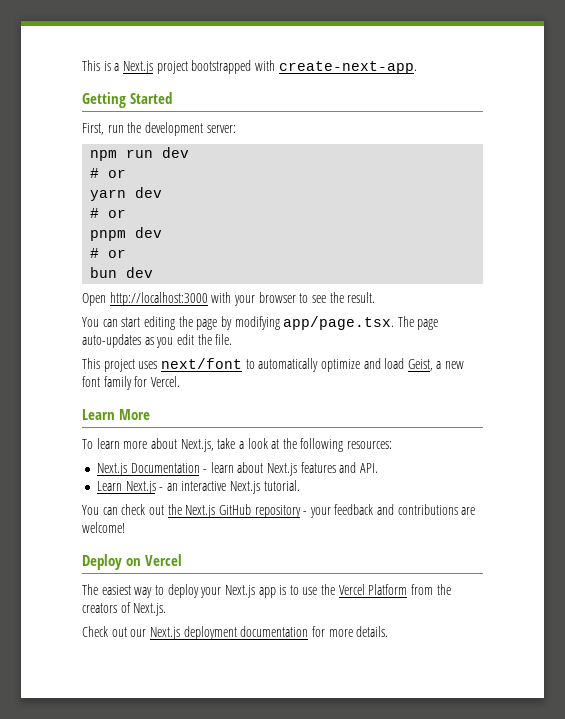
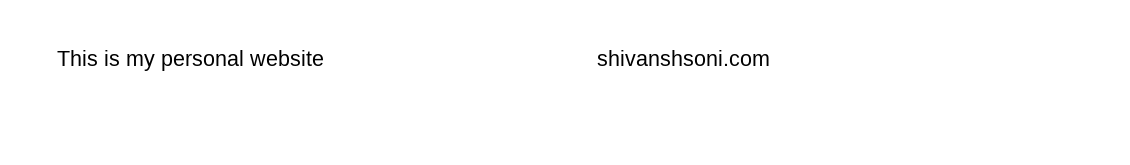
[114,60,417,74] [82,92,173,108] [82,122,236,136] [90,147,190,161] [90,168,127,178] [90,187,163,201] [90,208,127,218] [90,227,163,241] [90,248,127,258] [90,267,154,278] [82,292,376,306] [82,316,439,330] [82,334,233,348] [82,358,465,372] [82,376,180,390] [82,409,151,420] [82,438,393,452] [96,462,379,476] [96,480,300,494] [82,504,476,518] [82,522,125,533] [82,554,183,570] [82,584,451,598] [82,602,167,616] [82,626,389,640] a Next.js project bootstrapped with create-next-app. // Getting Started // First, run the development server: // npm run dev // # or // yarn dev // # or // pnpm dev // # or // bun dev // Open http://localhost:3000 with your browser to see the result. // You can start editing the page by modifying app/page.tsx. The page auto-updates as you edit the file. // This project uses next/font to automatically optimize and load Geist, a new font family for Vercel. // Learn More // To learn more about Next.js, take a look at the following resources: // Next.js Documentation - learn about Next.js features and API. // Learn Next.js - an interactive Next.js tutorial. // You can check out the Next.js GitHub repository - your feedback and contributions are welcome! // Deploy on Vercel // The easiest way to deploy your Next.js app is to use the Vercel Platform from the creators of Next.js. // Check out our Next.js deployment documentation for more details. -> [126,50,324,71] [597,50,770,66] my personal website // shivanshsoni.com

